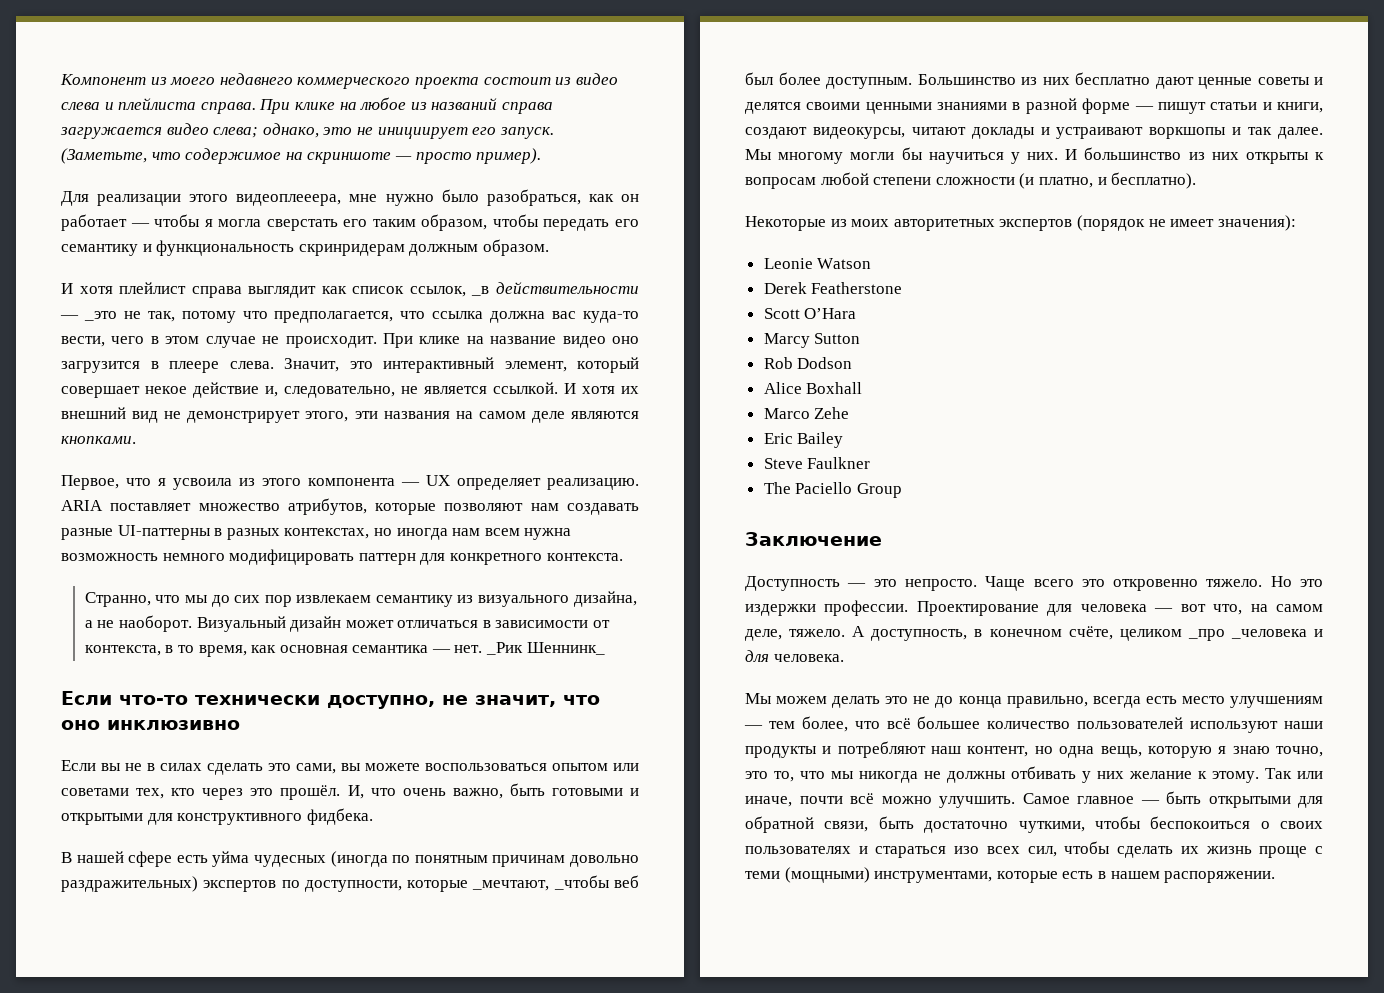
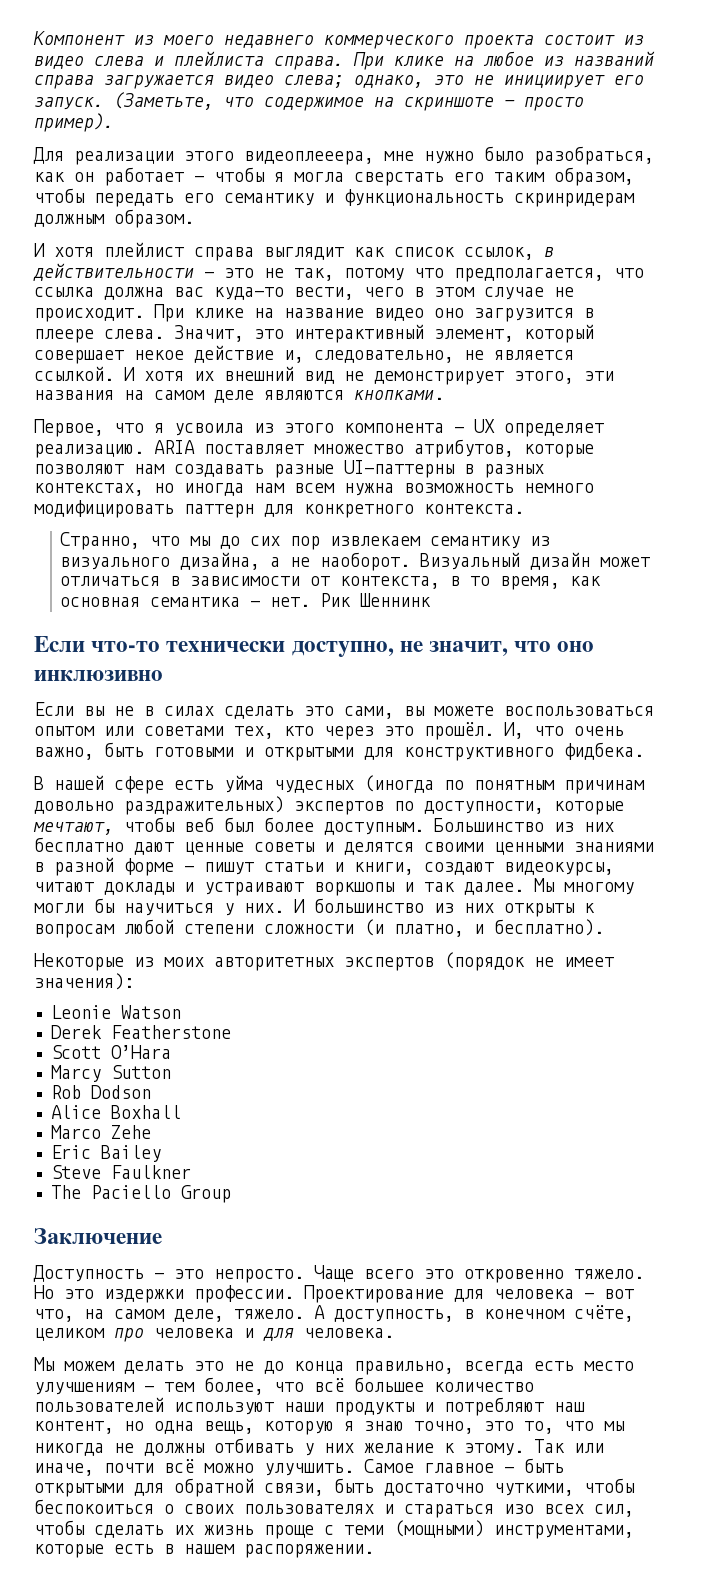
[471,286,490,296] _в -> [544,247,554,257] в
[83,311,117,321] _это -> [224,268,254,278] это
[486,642,605,655] _Рик Шеннинк_ -> [320,593,432,607] Рик Шеннинк
[472,875,610,891] _мечтают, _чтобы -> [33,817,175,835] мечтают, чтобы
[1187,629,1307,641] _про _человека -> [114,1328,234,1342] про человека

